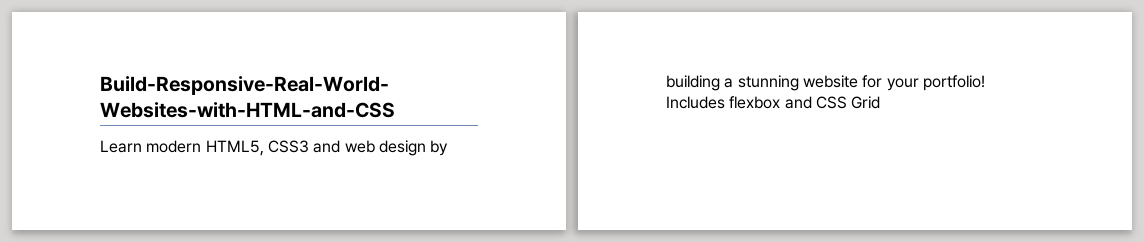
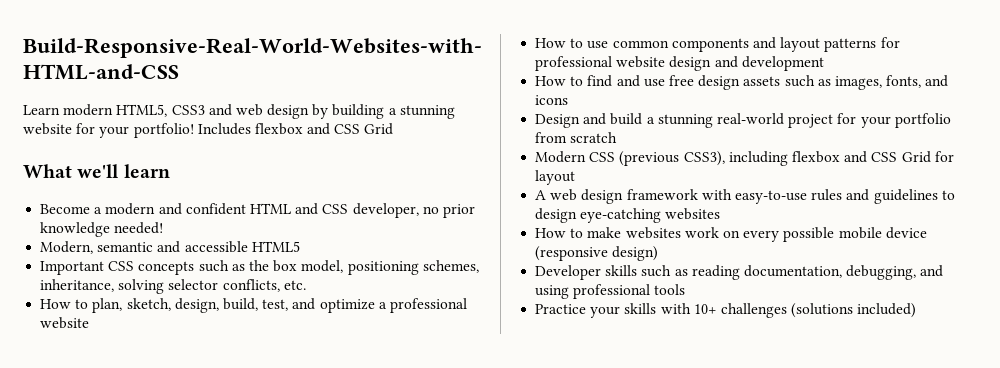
(881, 102) none -> [23,164,170,178] [40,203,475,218] [40,222,164,237] [40,241,300,254] [40,260,479,275] [40,279,306,294] [40,298,467,313] [40,317,90,329] [535,37,900,52] [535,56,824,71] [535,75,949,90] [535,95,569,105] [535,113,951,128] [535,132,618,143] [535,151,954,166] [535,170,576,185] [535,189,955,204] [535,208,721,223] [535,227,927,242] [535,246,659,261] [535,265,944,280] [535,284,686,299] [535,303,917,318] // What we'll learn // Become a modern and confident HTML and CSS developer, no prior knowledge needed! // Modern, semantic and accessible HTML5 // Important CSS concepts such as the box model, positioning schemes, inheritance, solving selector conflicts, etc. // How to plan, sketch, design, build, test, and optimize a professional website // How to use common components and layout patterns for professional website design and development // How to find and use free design assets such as images, fonts, and icons // Design and build a stunning real-world project for your portfolio from scratch // Modern CSS (previous CSS3), including flexbox and CSS Grid for layout // A web design framework with easy-to-use rules and guidelines to design eye-catching websites // How to make websites work on every possible mobile device (responsive design) // Developer skills such as reading documentation, debugging, and using professional tools // Practice your skills with 10+ challenges (solutions included)

